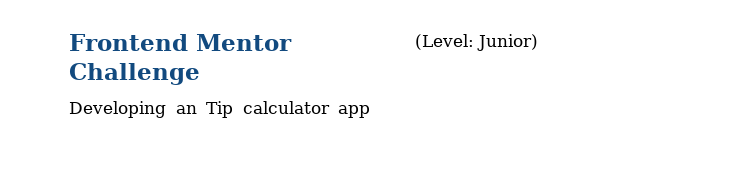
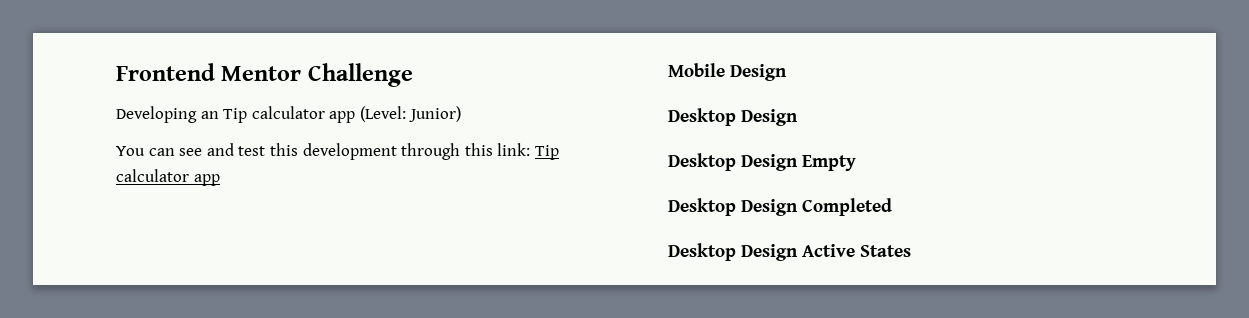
(538, 42) none -> [116,143,559,160] [116,169,220,186] [668,63,788,81] [668,108,799,126] [668,153,857,171] [668,198,893,216] [668,243,912,261] // You can see and test this development through this link: Tip calculator app // Mobile Design // Desktop Design // Desktop Design Empty // Desktop Design Completed // Desktop Design Active States

